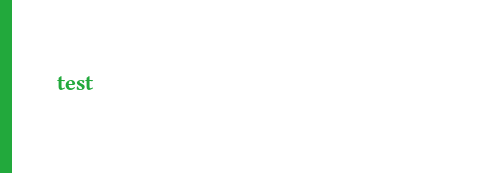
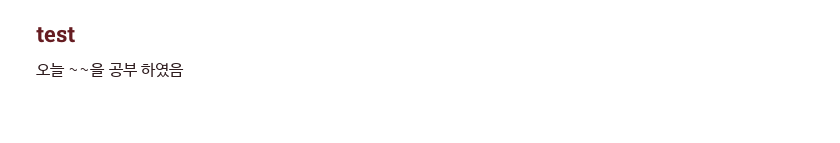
(94, 83) none -> [36,62,184,78] // 오늘 ~~을 공부 하였음

